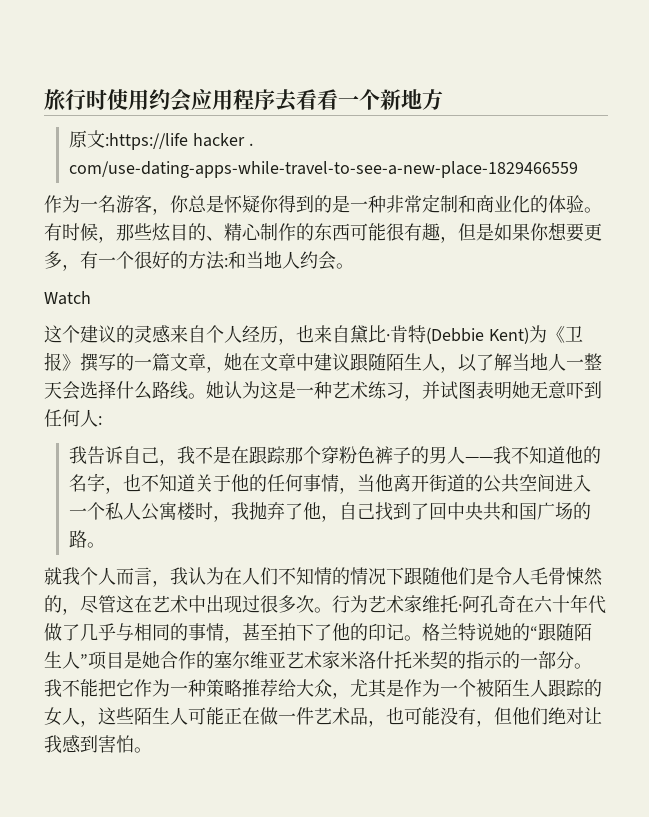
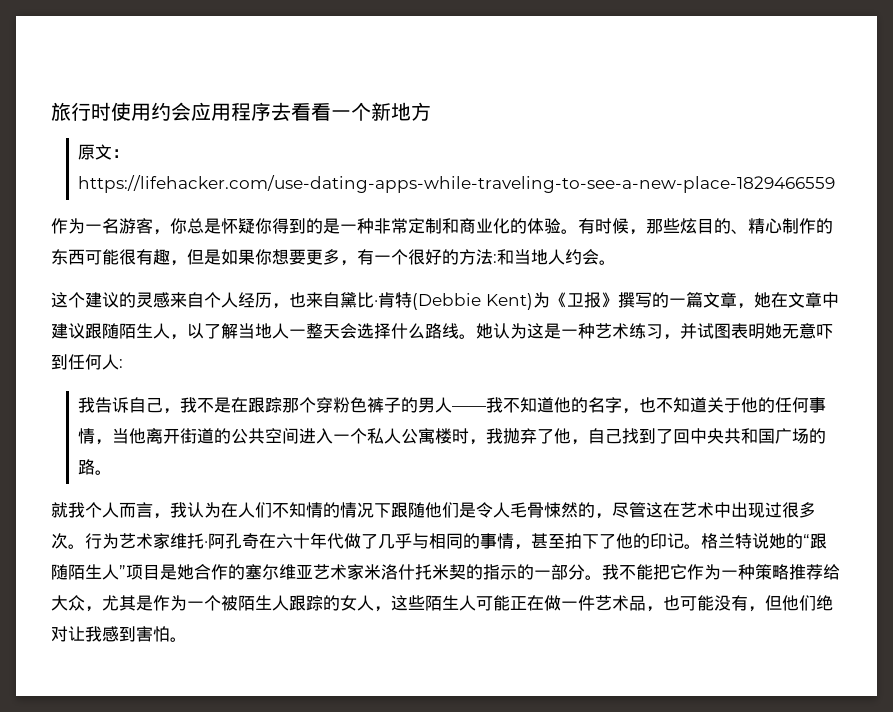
[104,133,253,150] [68,161,578,178] :https://life hacker . com/use-dating-apps-while-travel-to-see-a-new-place-1829466559 -> [112,149,130,158] [78,175,836,193] ：https://lifehacker.com/use-dating-apps-while-traveling-to-see-a-new-place-1829466559
[44,291,91,305] // Watch -> (616, 262) none

